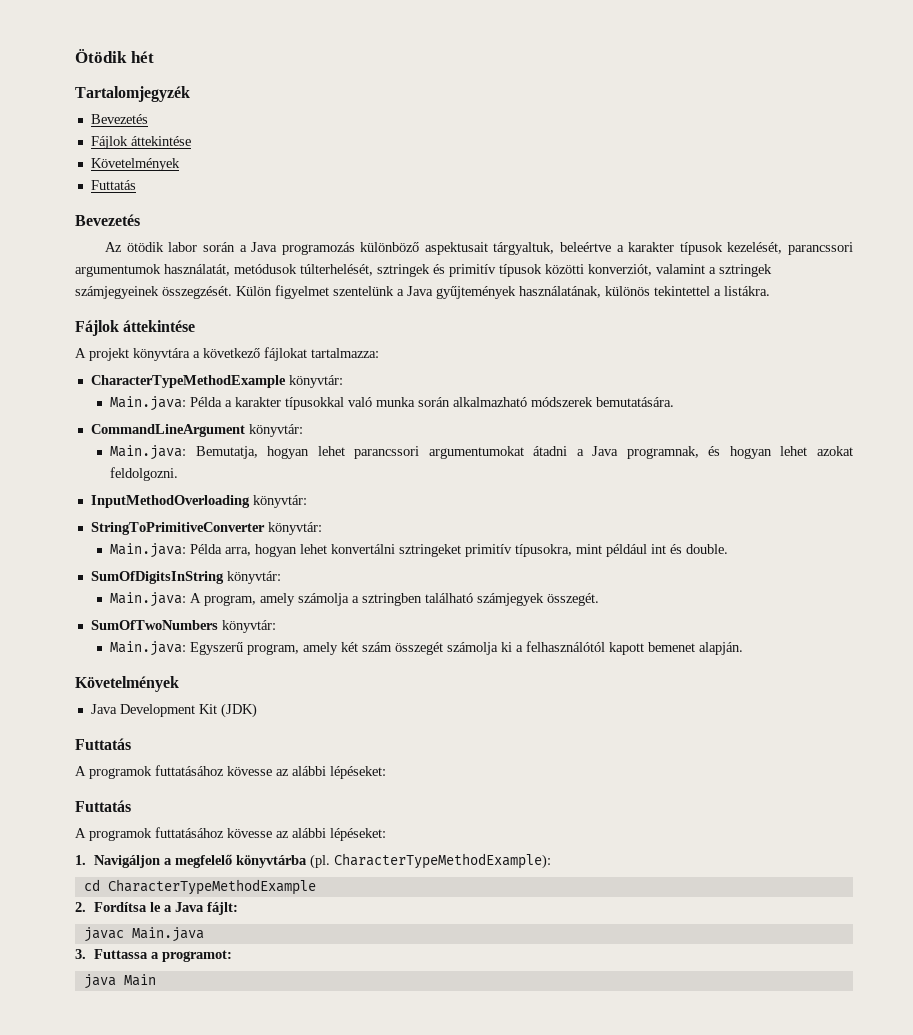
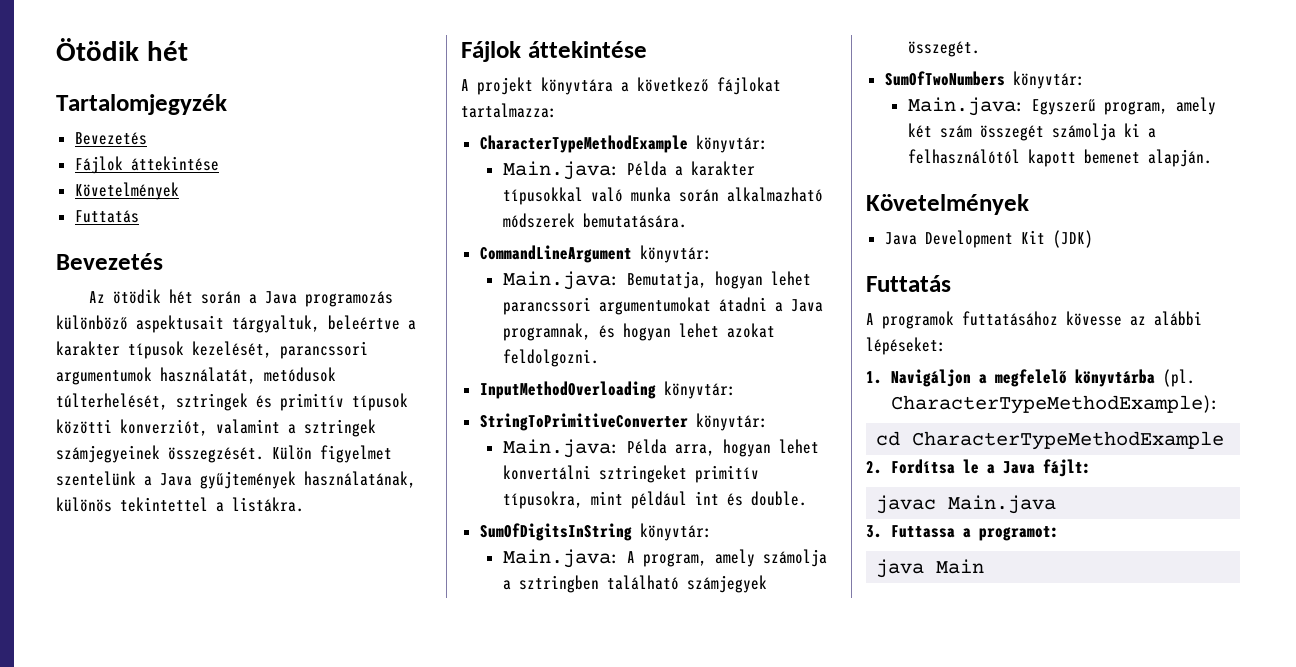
[168,242,198,252] labor -> [169,289,194,304] hét
[75,800,131,812] [75,827,386,841] // Futtatás // A programok futtatásához kövesse az alábbi lépéseket: -> (946, 346) none

